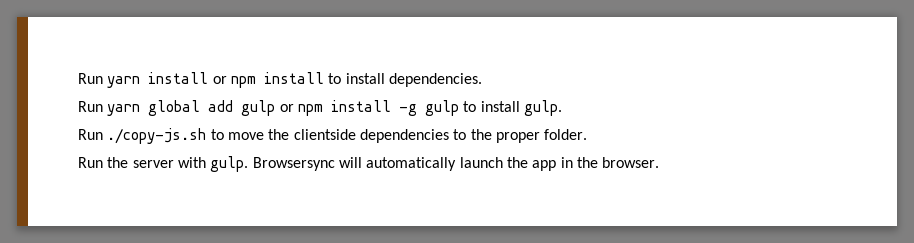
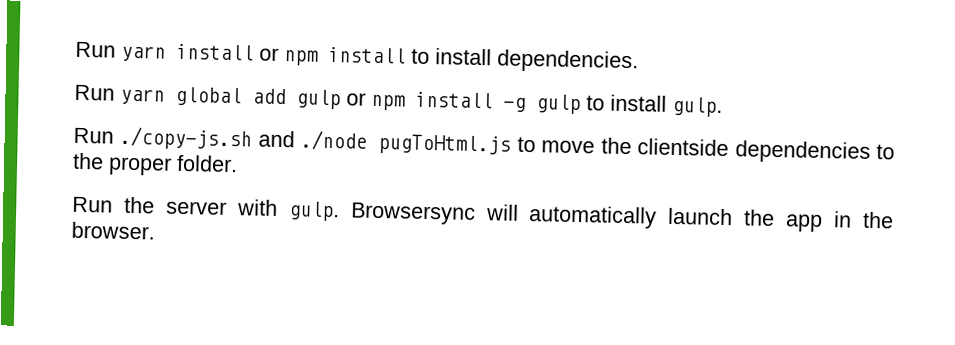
(207, 136) none -> [257,130,512,156] and ./node pugToHtml.js

